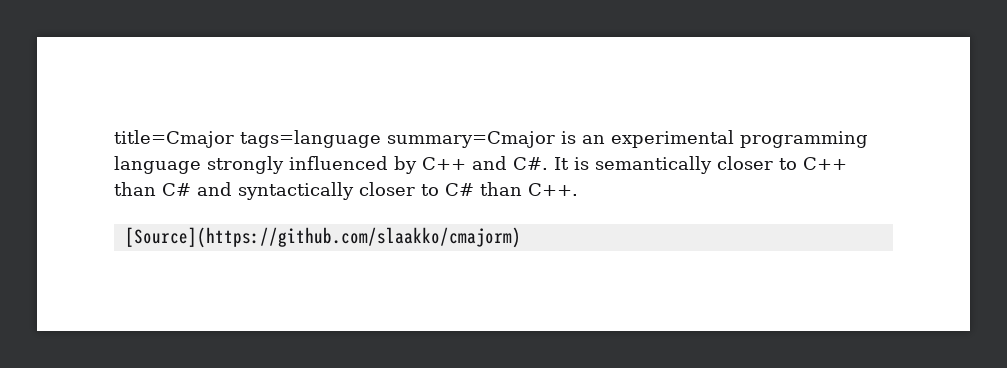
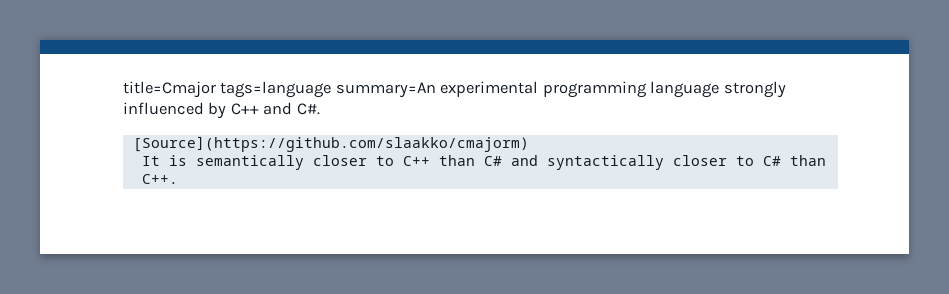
[387,131,605,148] summary=Cmajor is an -> [335,82,436,98] summary=An
(548, 163) none -> [132,136,529,152] // [Source](https://github.com/slaakko/cmajorm) //
[124,227,521,248] // [Source](https://github.com/slaakko/cmajorm) -> (178, 179) none

